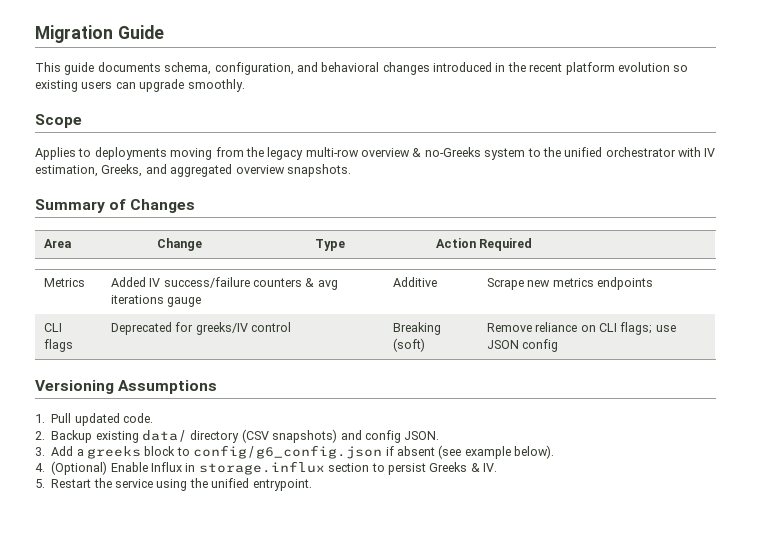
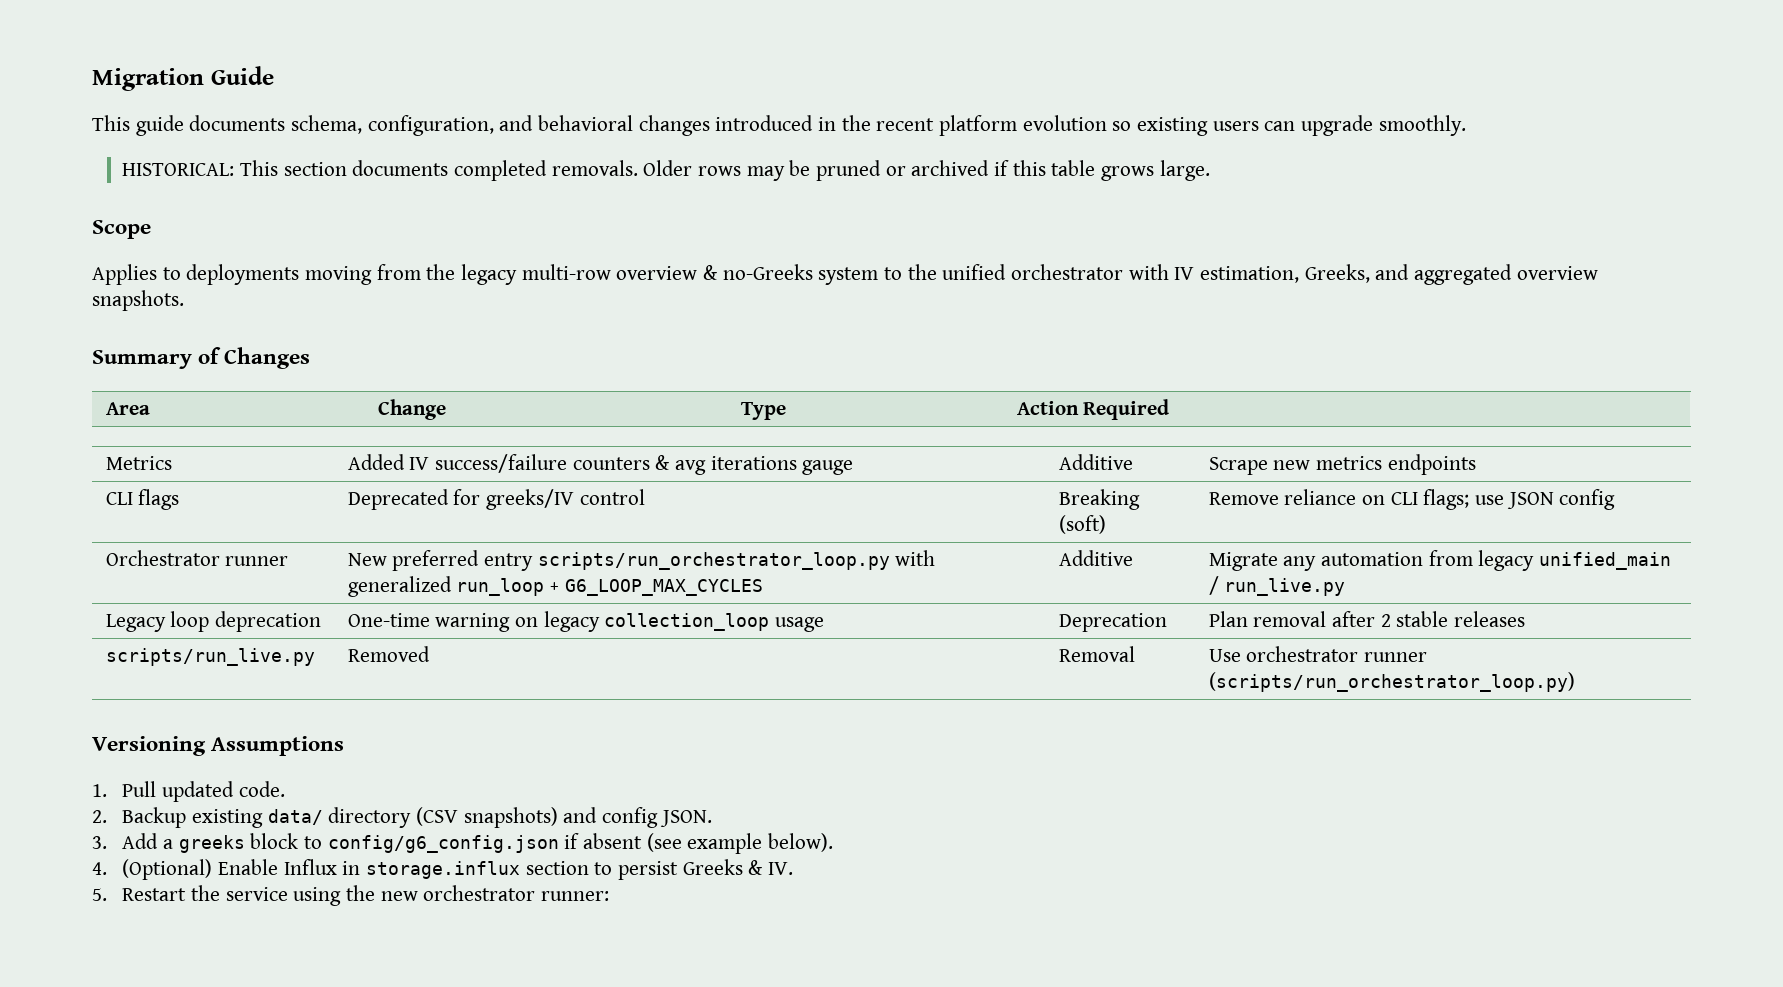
(245, 85) none -> [122,160,1210,181] // HISTORICAL: This section documents completed removals. Older rows may be pruned or archived if this table grows large.
(559, 345) none -> [105,550,289,566] [347,550,936,571] [347,576,763,597] [1058,550,1133,566] [1208,550,1672,571] [1208,576,1346,596] [105,611,322,632] [347,611,825,632] [1058,613,1167,632] [1208,611,1526,627] [105,648,315,666] [347,646,430,662] [1058,646,1135,662] [1208,646,1428,662] [1208,672,1575,692] // Orchestrator runner | New preferred entry scripts/run_orchestrator_loop.py with generalized run_loop + G6_LOOP_MAX_CYCLES | Additive | Migrate any automation from legacy unified_main / run_live.py // Legacy loop deprecation | One-time warning on legacy collection_loop usage | Deprecation | Plan removal after 2 stable releases // scripts/run_live.py | Removed | Removal | Use orchestrator runner (scripts/run_orchestrator_loop.py)
[211,478,312,491] unified entrypoint. -> [380,885,609,901] new orchestrator runner:

